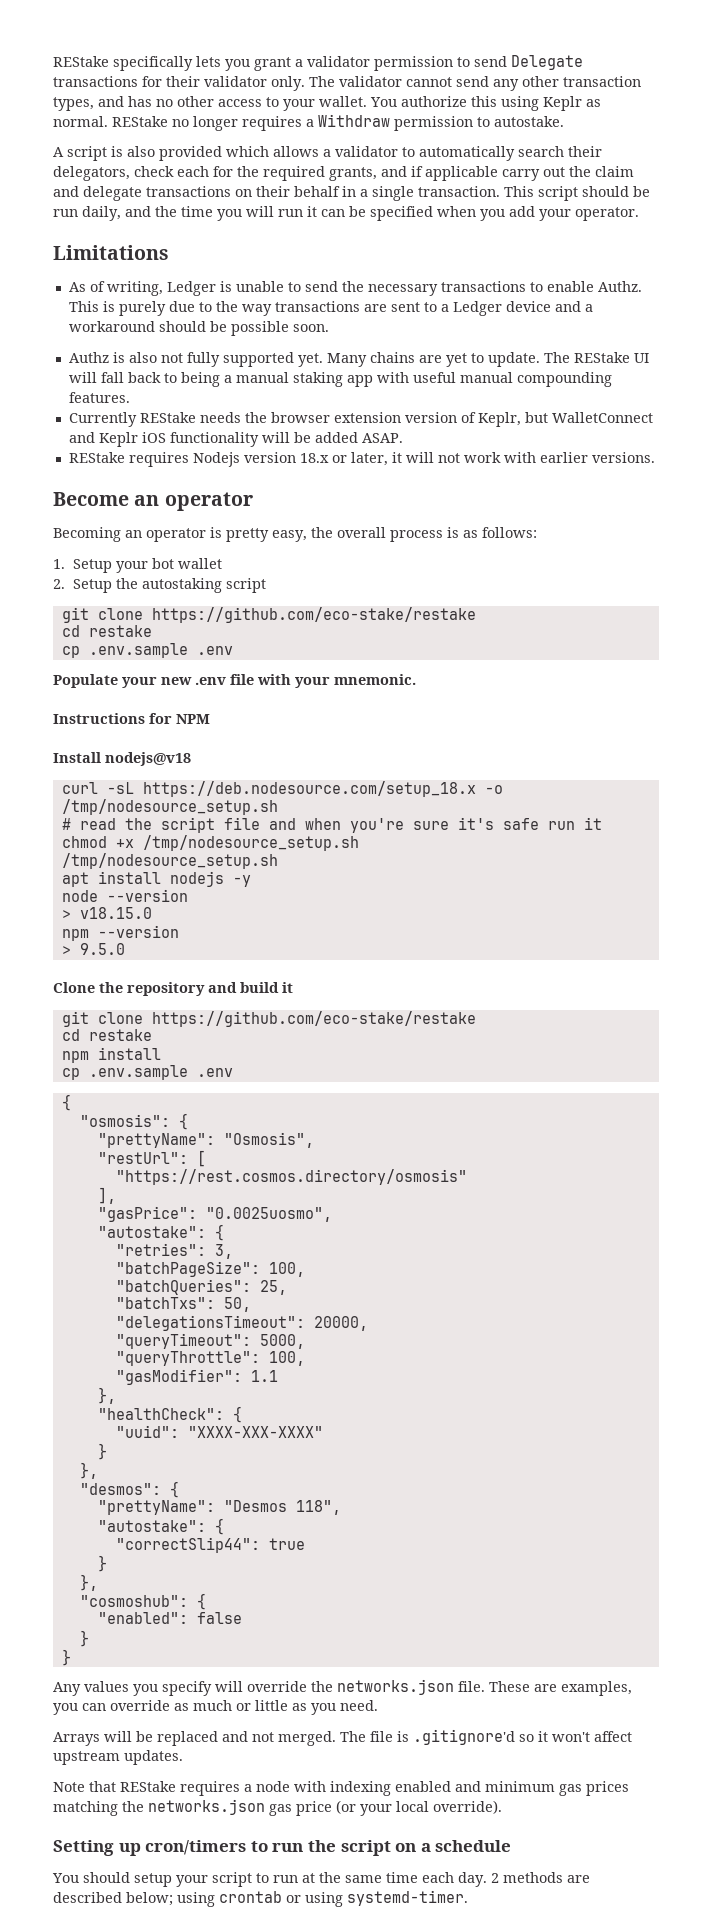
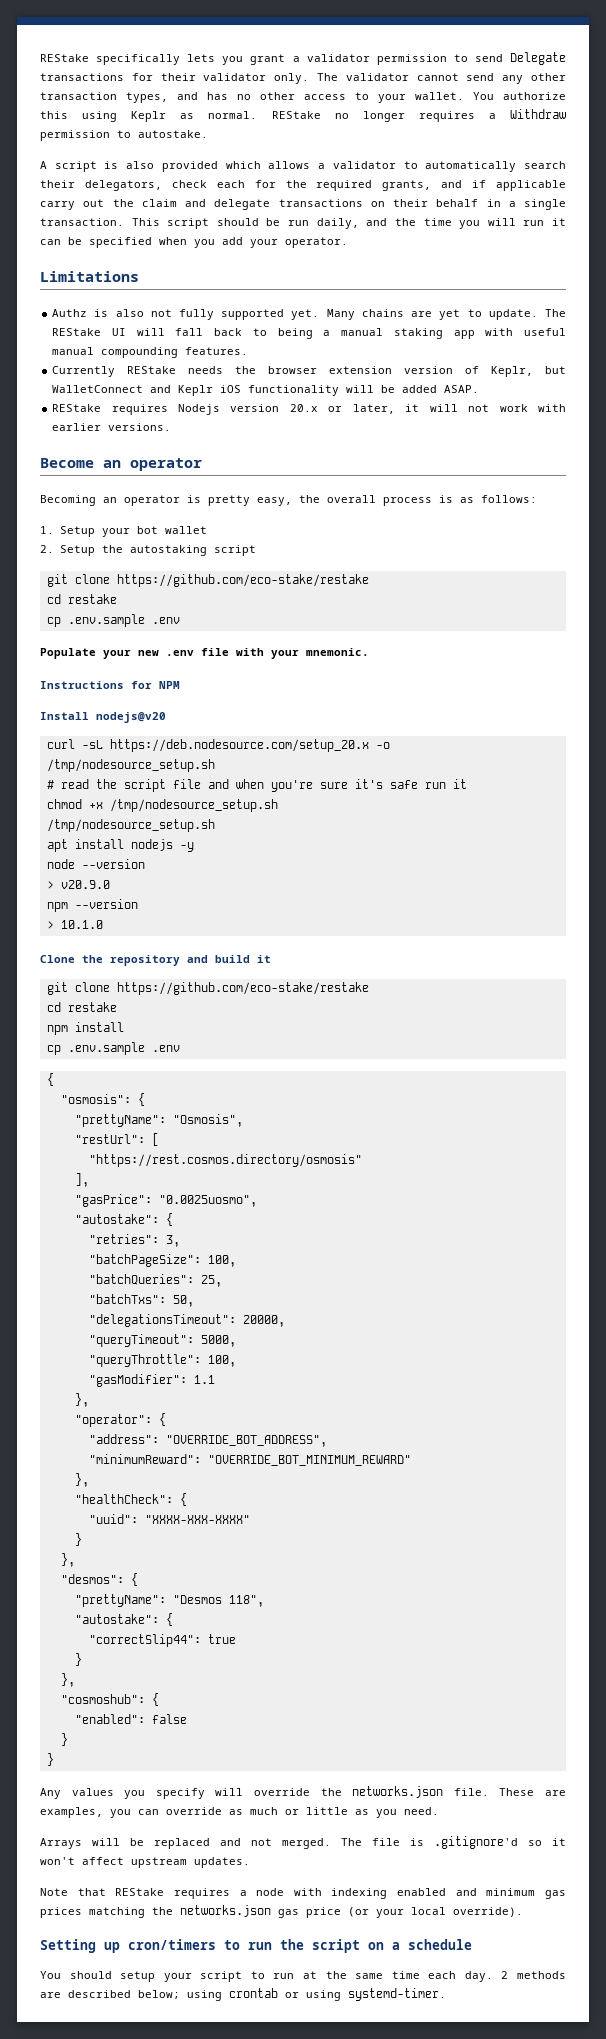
[68,281,642,296] [68,301,593,316] [68,321,329,336] // As of writing, Ledger is unable to send the necessary transactions to enable Authz. This is purely due to the way transactions are sent to a Ledger device and a workaround should be possible soon. -> (139, 276) none
[299,453,329,463] 18.x -> [289,404,318,412] 20.x
[105,752,191,766] nodejs@v18 -> [96,712,166,723] nodejs@v20
[142,781,476,797] https://deb.nodesource.com/setup_18.x -> [109,739,369,752] https://deb.nodesource.com/setup_20.x
[79,907,152,919] v18.15.0 -> [60,880,110,889] v20.9.0
[79,943,125,955] 9.5.0 -> [60,920,103,929] 10.1.0
(116, 1395) none -> [74,1413,166,1427] [88,1434,327,1447] [88,1454,411,1466] [74,1473,89,1487] // "operator": { // "address": "OVERRIDE_BOT_ADDRESS", // "minimumReward": "OVERRIDE_BOT_MINIMUM_REWARD" // },

